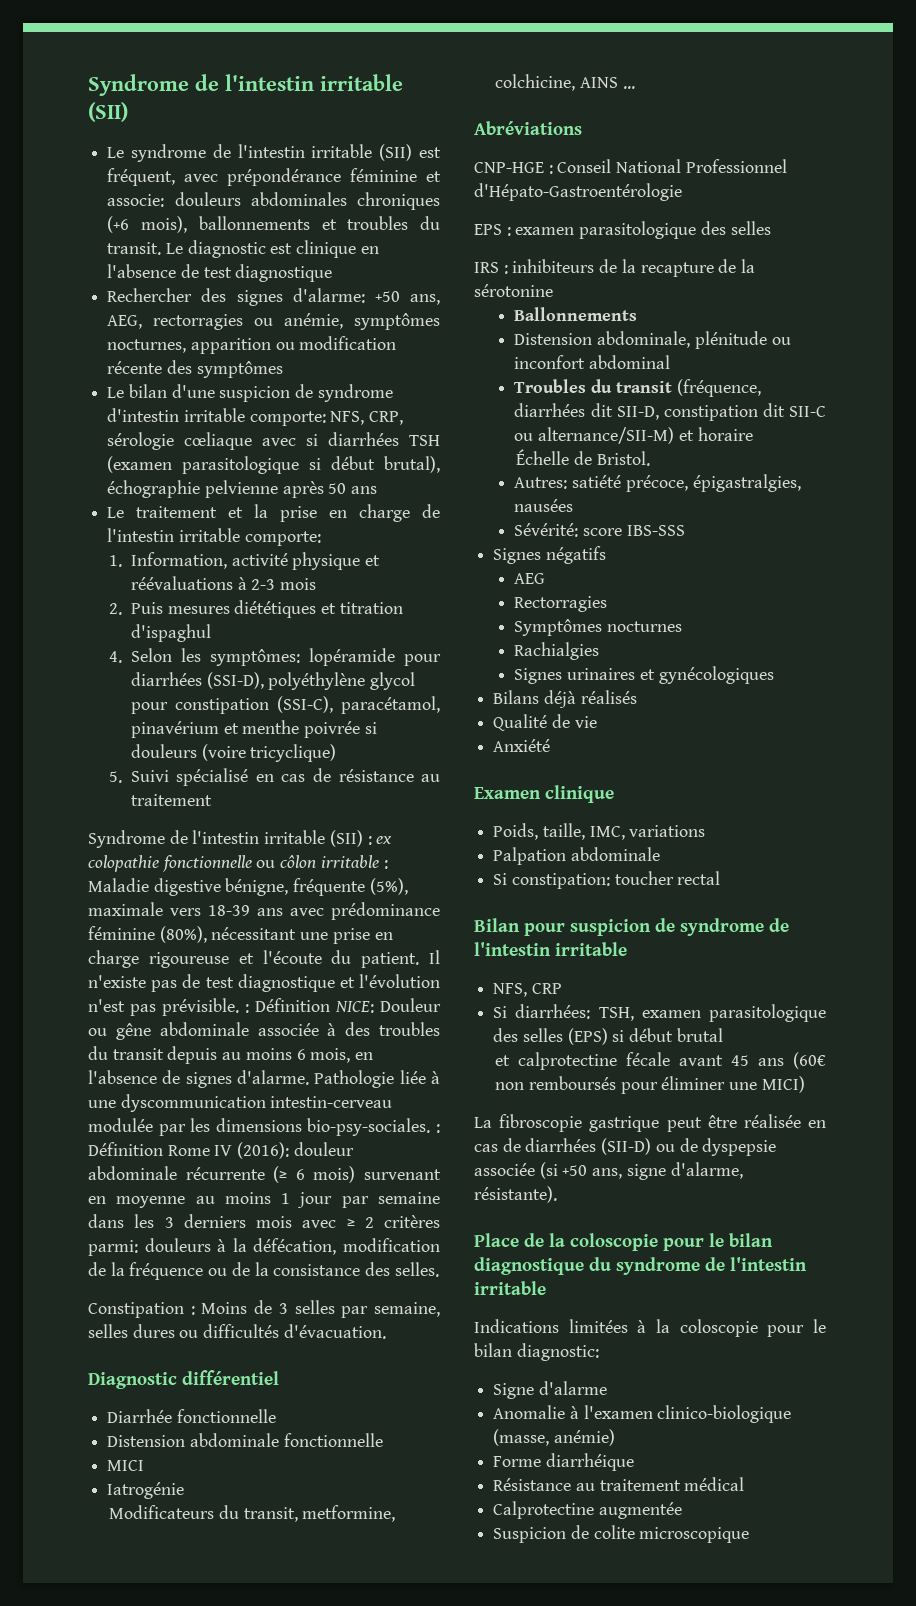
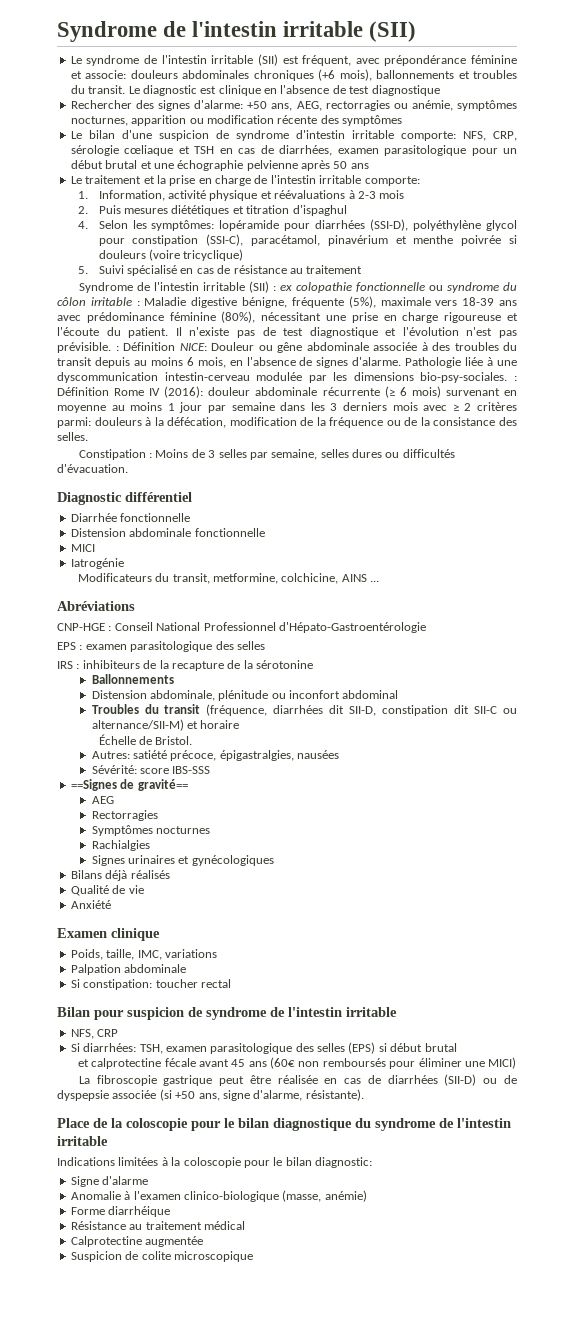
[262,432,440,446] [107,456,440,474] avec si diarrhées TSH (examen parasitologique si début brutal), -> [178,145,517,156] [70,160,174,169] et TSH en cas de diarrhées, examen parasitologique pour un début brutal et une
(276, 864) none -> [446,282,517,293] syndrome du
[493,546,606,564] Signes négatifs -> [70,779,188,791] ==Signes de gravité==

